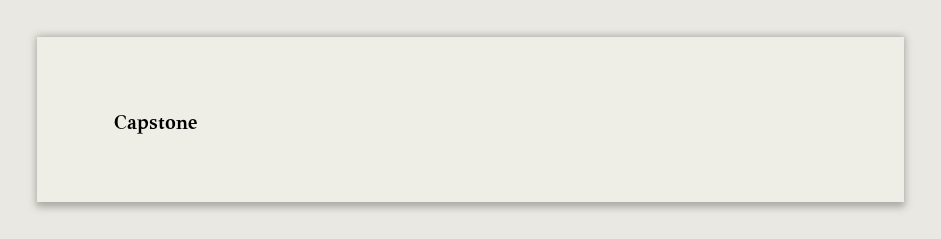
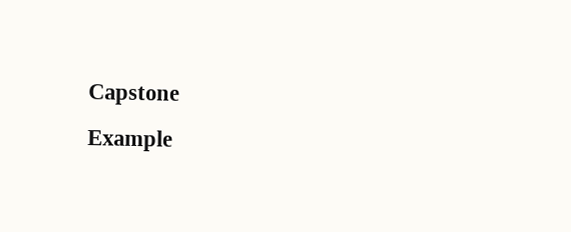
(198, 124) none -> [87,129,173,152] // Example

